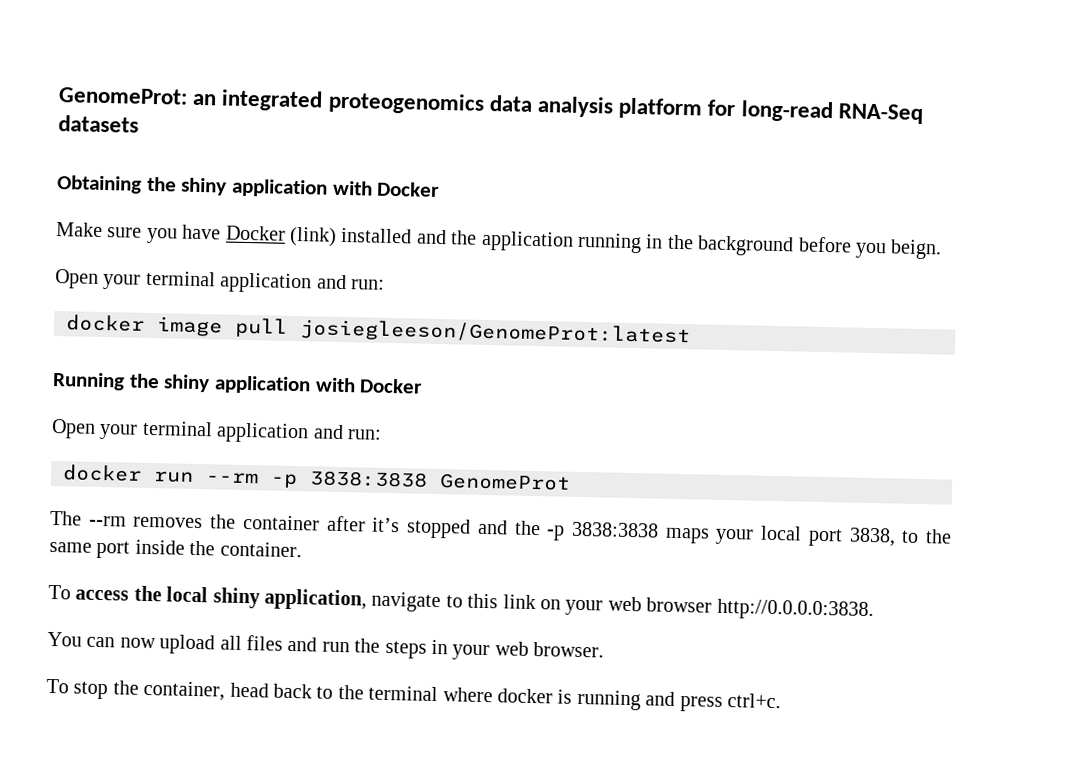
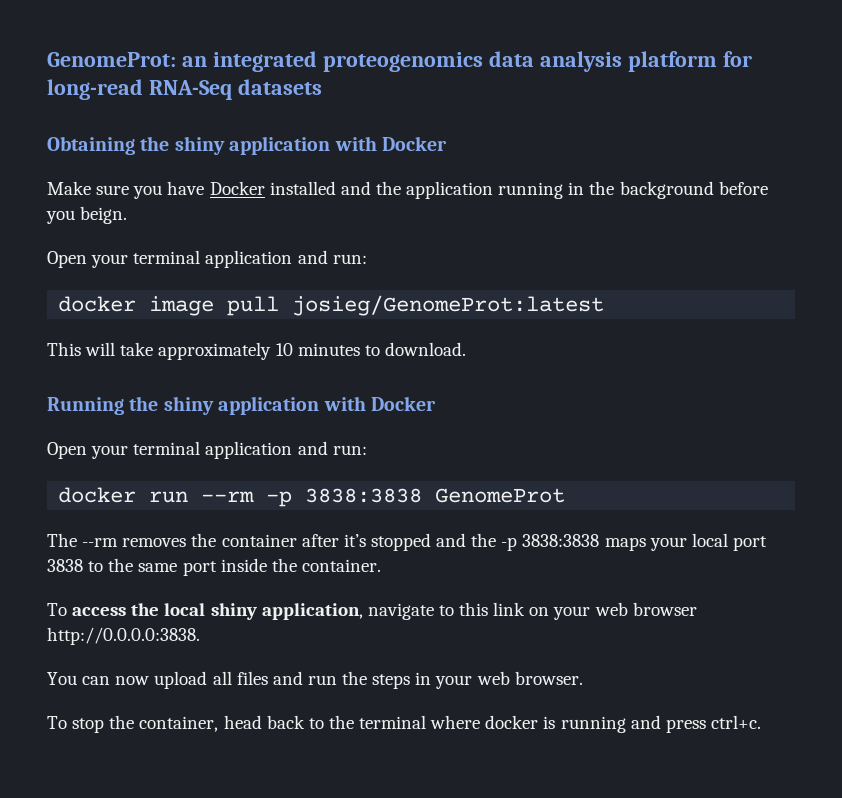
[289,226,337,247] (link) -> (265, 188) none
[300,319,691,347] josiegleeson/GenomeProt:latest -> [292,295,605,316] [47,342,466,360] josieg/GenomeProt:latest // This will take approximately 10 minutes to download.
[848,527,896,547] 3838, -> [47,559,83,572] 3838

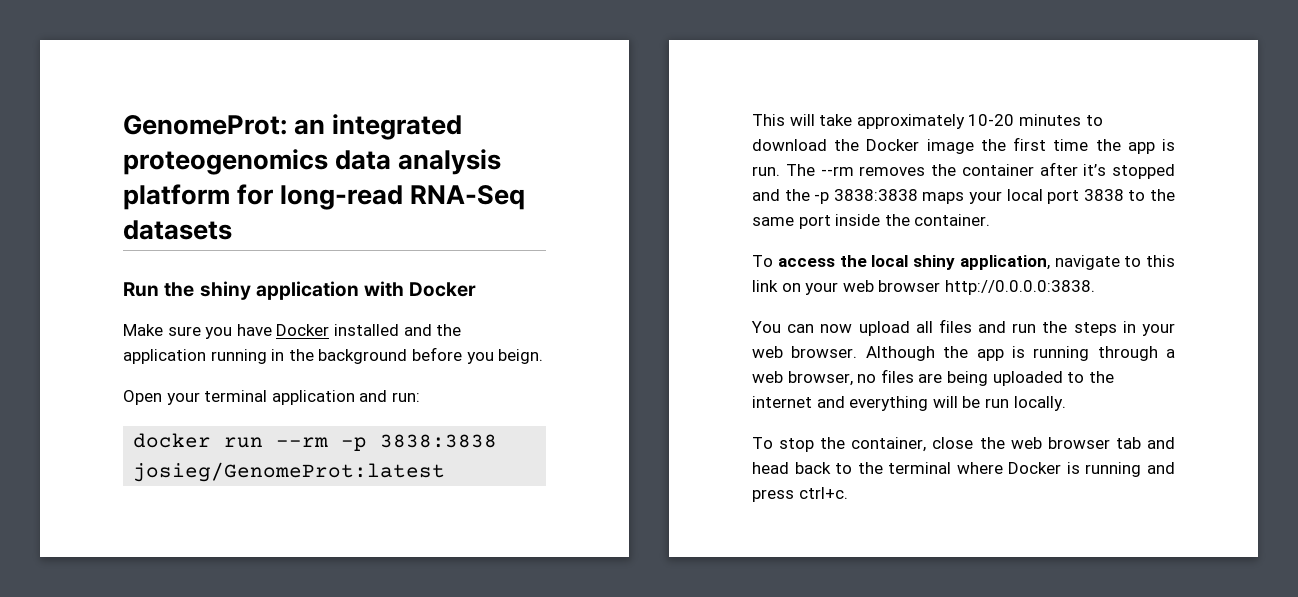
[47,136,135,155] Obtaining -> [123,282,159,297] Run
[149,296,280,316] image pull -> [224,434,498,451] run --rm -p 3838:3838
[275,343,293,356] 10 -> [968,114,1015,126] 10-20
[384,342,466,356] [47,396,436,415] [47,441,367,459] [58,487,566,507] download. // Running the shiny application with Docker // Open your terminal application and run: // docker run --rm -p 3838:3838 GenomeProt // -> [752,137,1175,154] [752,166,780,176] download the Docker image the first time the app is run.
[47,715,219,733] // To stop the container, -> [865,346,1175,361] [752,369,1114,386] [752,396,1066,411] [752,437,1175,452] Although the app is running through a web browser, no files are being uploaded to the internet and everything will be run locally. // To stop the container, close the web browser tab and
[485,715,539,729] docker -> [1008,462,1062,474] Docker

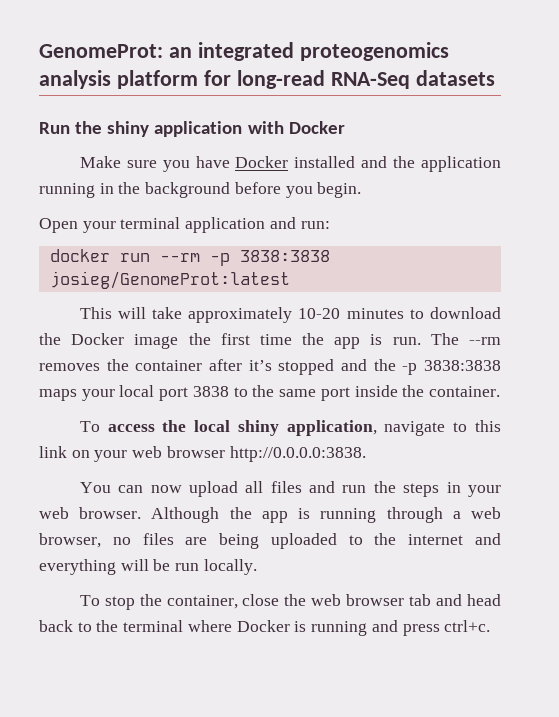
[335,150,392,170] data -> (449, 51) none
[498,349,544,364] beign. -> [317,182,362,198] begin.

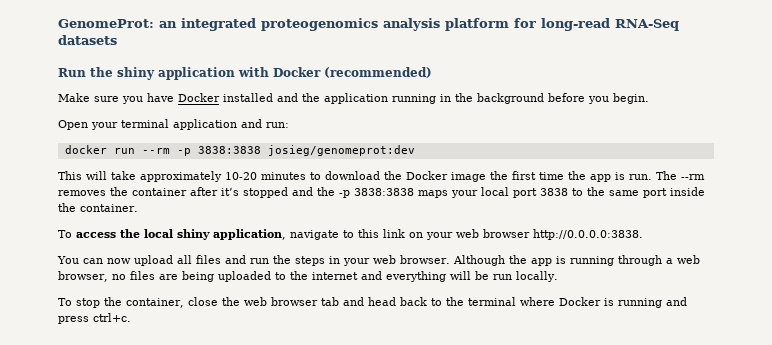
(345, 127) none -> [324,67,432,78] (recommended)
[49,271,290,289] josieg/GenomeProt:latest -> [267,145,415,156] josieg/genomeprot:dev

